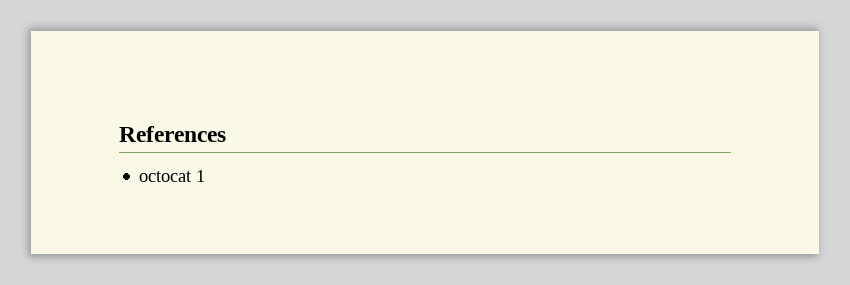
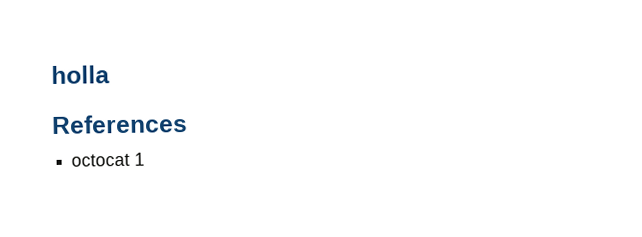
(119, 134) none -> [51,65,110,84] holla //

